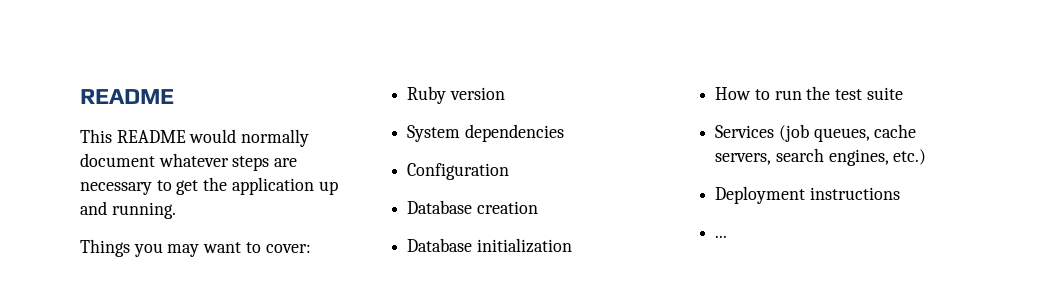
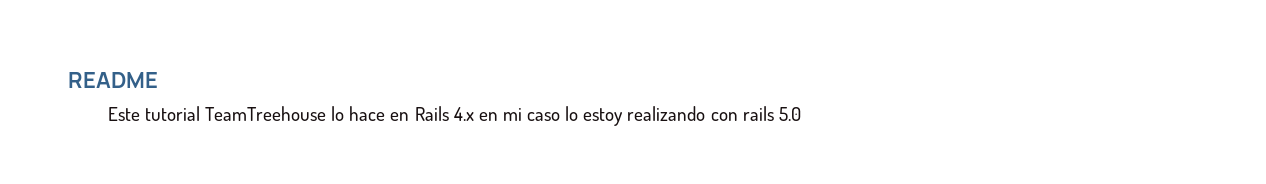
[80,129,310,147] [80,153,298,171] [80,177,338,195] [80,201,176,219] [80,239,311,257] [407,86,505,104] [407,124,564,142] [407,163,510,180] [407,200,538,214] [407,238,572,253] [715,86,903,100] [715,124,917,142] [715,148,927,166] [715,186,900,204] [715,235,728,238] This README would normally document whatever steps are necessary to get the application up and running. // Things you may want to cover: // Ruby version // System dependencies // Configuration // Database creation // Database initialization // How to run the test suite // Services (job queues, cache servers, search engines, etc.) // Deployment instructions // ... -> [107,106,801,126] Este tutorial TeamTreehouse lo hace en Rails 4.x en mi caso lo estoy realizando con rails 5.0

